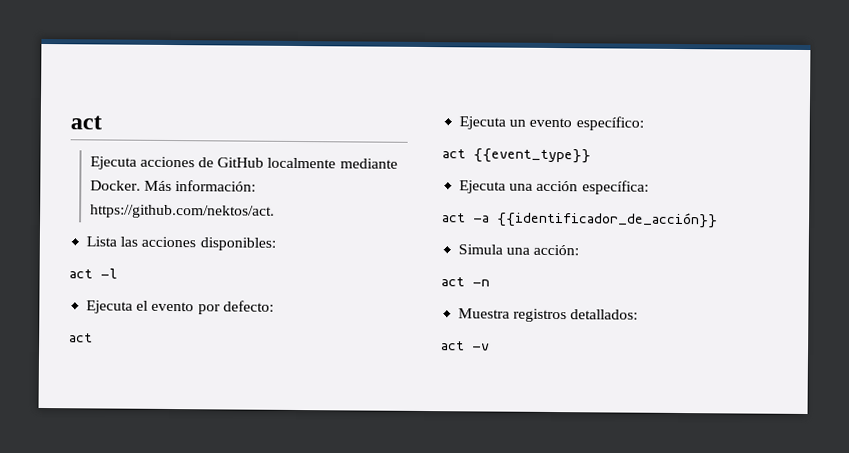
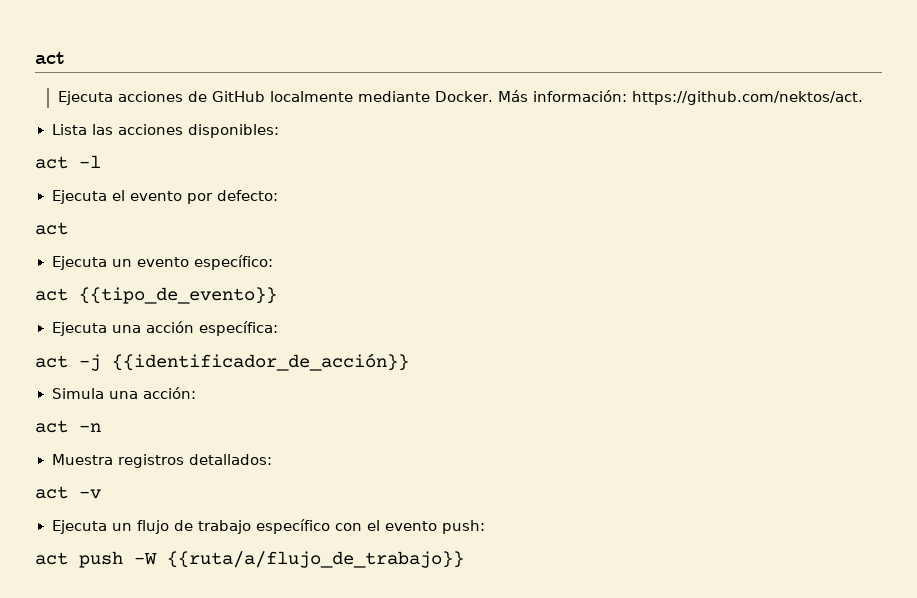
[473,148,591,164] {{event_type}} -> [79,287,277,304] {{tipo_de_evento}}
[473,215,490,223] -a -> [79,354,101,371] -j
(490, 347) none -> [51,519,485,534] [35,551,464,568] // Ejecuta un flujo de trabajo específico con el evento push: // act push -W {{ruta/a/flujo_de_trabajo}}

